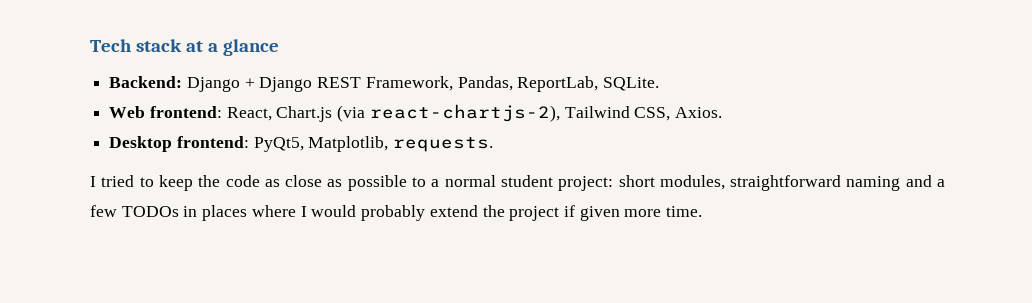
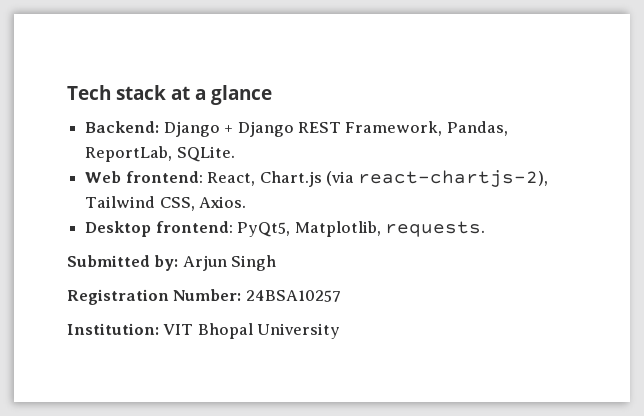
[90,175,945,191] [90,205,703,221] I tried to keep the code as close as possible to a normal student project: short modules, straightforward naming and a few TODOs in places where I would probably extend the project if given more time. -> [67,255,277,271] [67,289,341,305] [67,323,341,339] Submitted by: Arjun Singh // Registration Number: 24BSA10257 // Institution: VIT Bhopal University

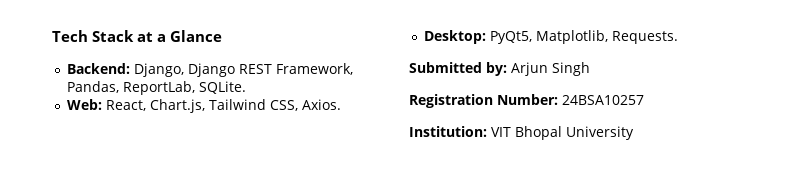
[115,85,166,100] stack -> [92,30,135,42] Stack
[210,85,272,105] glance -> [170,30,223,42] Glance
[163,121,234,137] Django + -> [134,63,185,77] Django,
[85,170,549,187] Web frontend: React, Chart.js (via react-chartjs-2), -> [67,99,206,113] Web: React, Chart.js,
[85,221,233,237] Desktop frontend: -> [424,30,487,44] Desktop:
[384,221,485,237] requests. -> [612,31,679,44] Requests.

